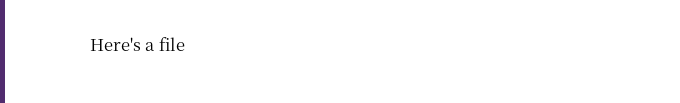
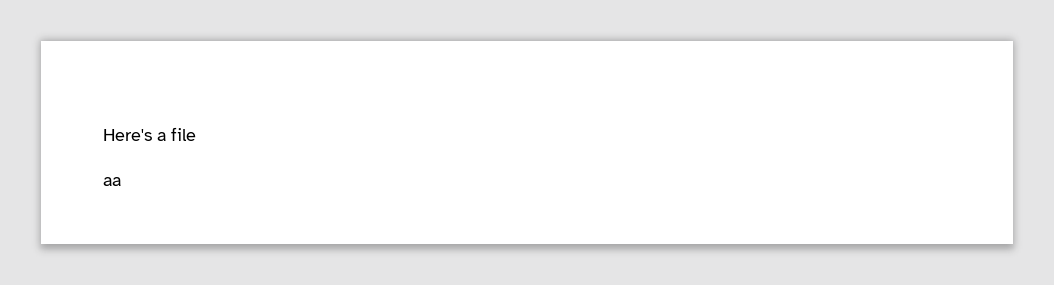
(185, 44) none -> [103,177,121,186] // aa

